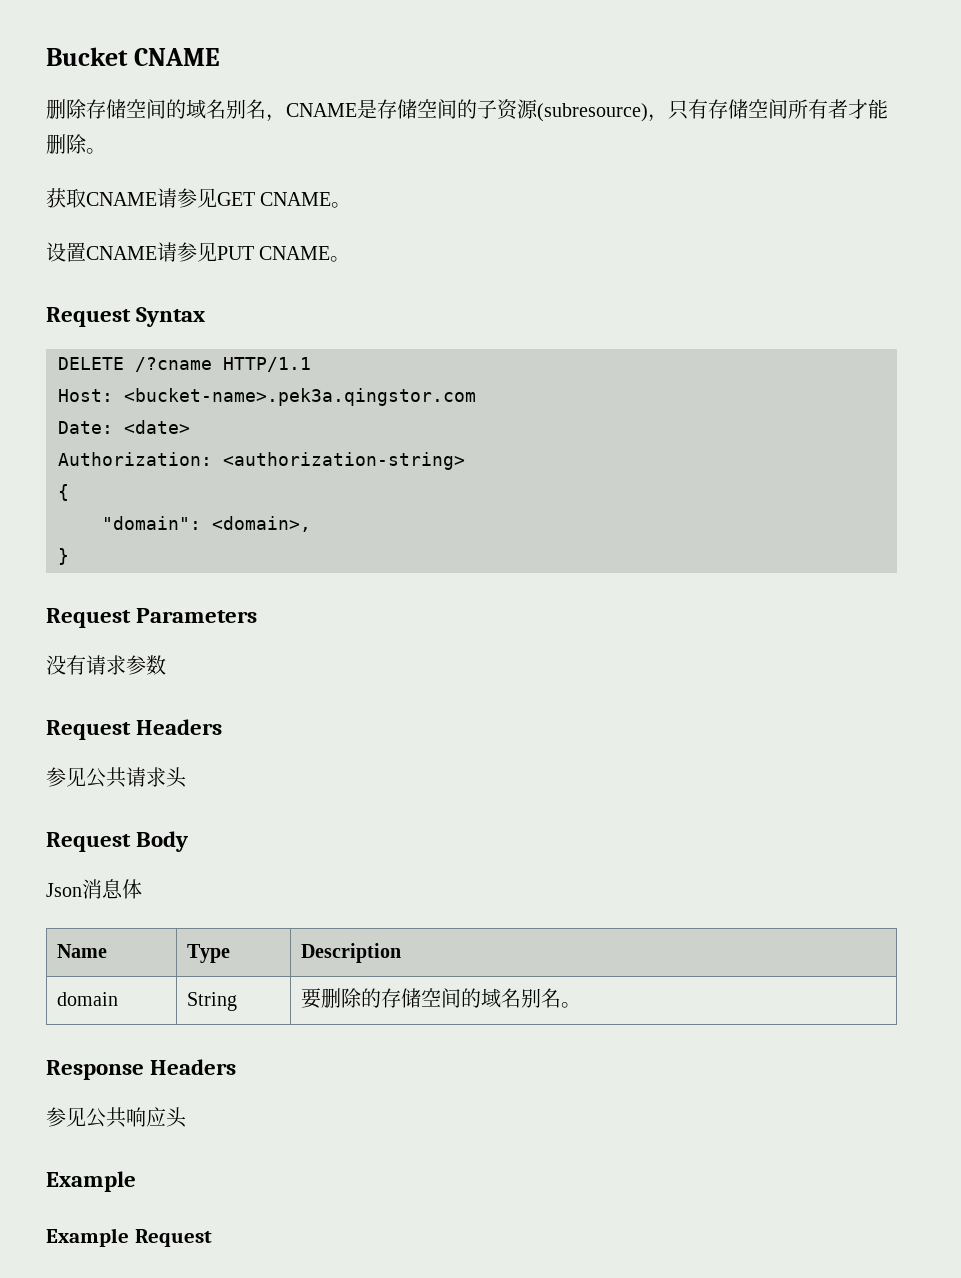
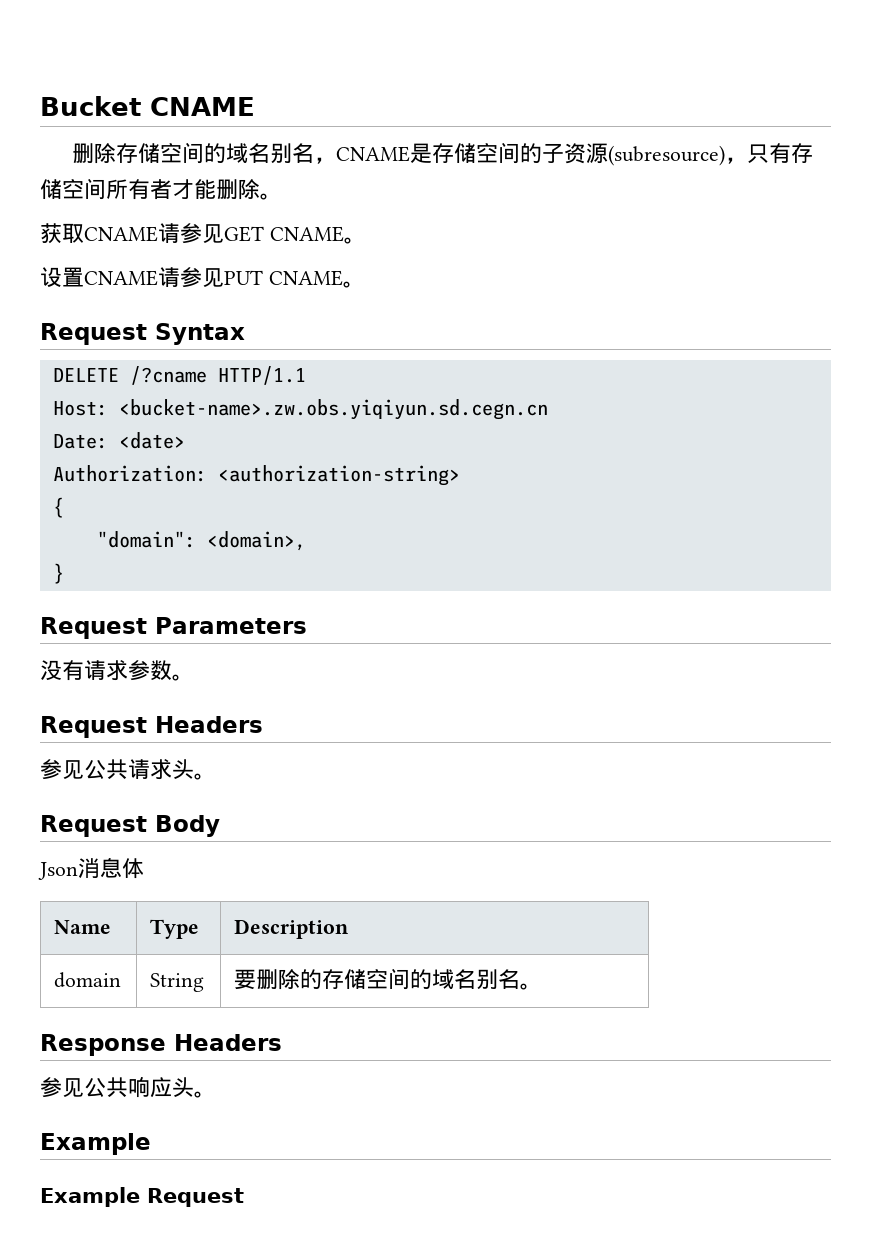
[124,388,476,406] <bucket-name>.pek3a.qingstor.com -> [118,399,548,420] <bucket-name>.zw.obs.yiqiyun.sd.cegn.cn
(166, 665) none -> [172,674,194,681] 。
(187, 777) none -> [194,773,216,780] 。
(187, 1117) none -> [194,1091,216,1098] 。

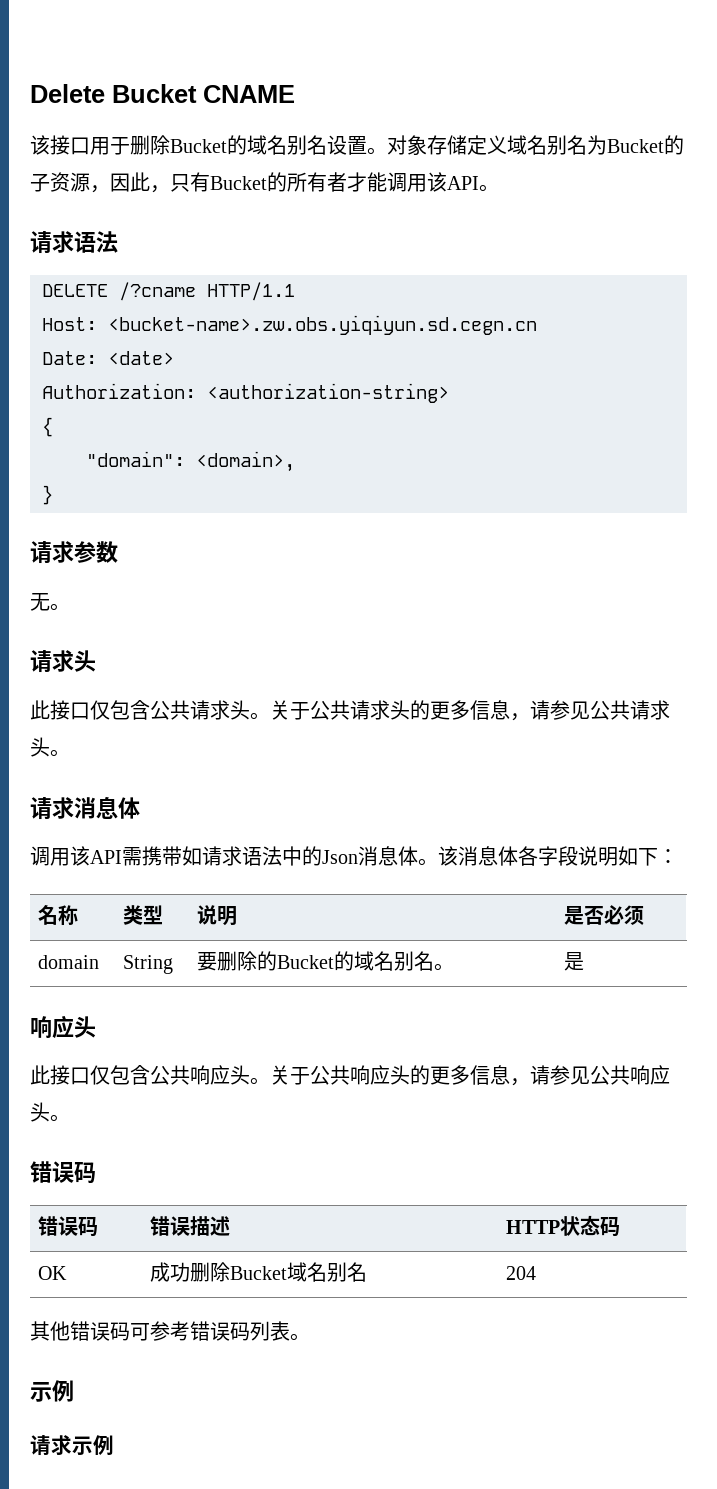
(40, 106) none -> [30,84,105,103] Delete
[72,142,814,166] [40,178,282,200] [40,223,366,244] [40,267,365,288] [40,323,245,345] 删除存储空间的域名别名，CNAME是存储空间的子资源(subresource)，只有存储空间所有者才能删除。 // 获取CNAME请参见GET CNAME。 // 设置CNAME请参见PUT CNAME。 // Request Syntax -> [30,135,684,155] [30,172,499,193] [30,231,118,254] 该接口用于删除Bucket的域名别名设置。对象存储定义域名别名为Bucket的子资源，因此，只有Bucket的所有者才能调用该API。 // 请求语法
[40,617,307,639] [40,660,84,681] Request Parameters // 没有 -> (53, 495) none
[172,674,194,681] [40,716,263,738] [40,759,216,780] [40,815,220,837] [38,857,144,880] [54,920,112,934] [150,919,200,939] [234,919,350,939] 。 // Request Headers // 参见公共请求头。 // Request Body // Json消息体 // Name | Type | Description -> [30,593,70,611] [30,650,96,673] [30,700,670,721] [30,737,70,757] [30,796,140,820] [30,846,678,866] [38,905,79,926] [123,905,164,925] [197,905,238,926] [564,905,645,925] // 无。 // 请求头 // 此接口仅包含公共请求头。关于公共请求头的更多信息，请参见公共请求头。 // 请求消息体 // 调用该API需携带如请求语法中的Json消息体。该消息体各字段说明如下： // 名称 | 类型 | 说明 | 是否必须
[322,968,411,990] 存储空间 -> [277,955,335,969] Bucket
[40,1034,282,1056] [40,1076,216,1098] [40,1133,151,1155] [40,1187,244,1207] // Response Headers // 参见公共响应头。 // Example // Example Request -> [564,952,585,971] [30,1015,96,1039] [30,1065,670,1086] [30,1102,70,1122] [30,1161,96,1184] [38,1216,99,1237] [150,1216,231,1236] [506,1215,621,1237] [38,1266,68,1280] [150,1262,368,1282] [506,1266,537,1280] [30,1321,310,1341] [30,1380,74,1402] [30,1435,114,1456] | 是 // 响应头 // 此接口仅包含公共响应头。关于公共响应头的更多信息，请参见公共响应头。 // 错误码 // 错误码 | 错误描述 | HTTP状态码 // OK | 成功删除Bucket域名别名 | 204 // 其他错误码可参考错误码列表。 // 示例 // 请求示例

